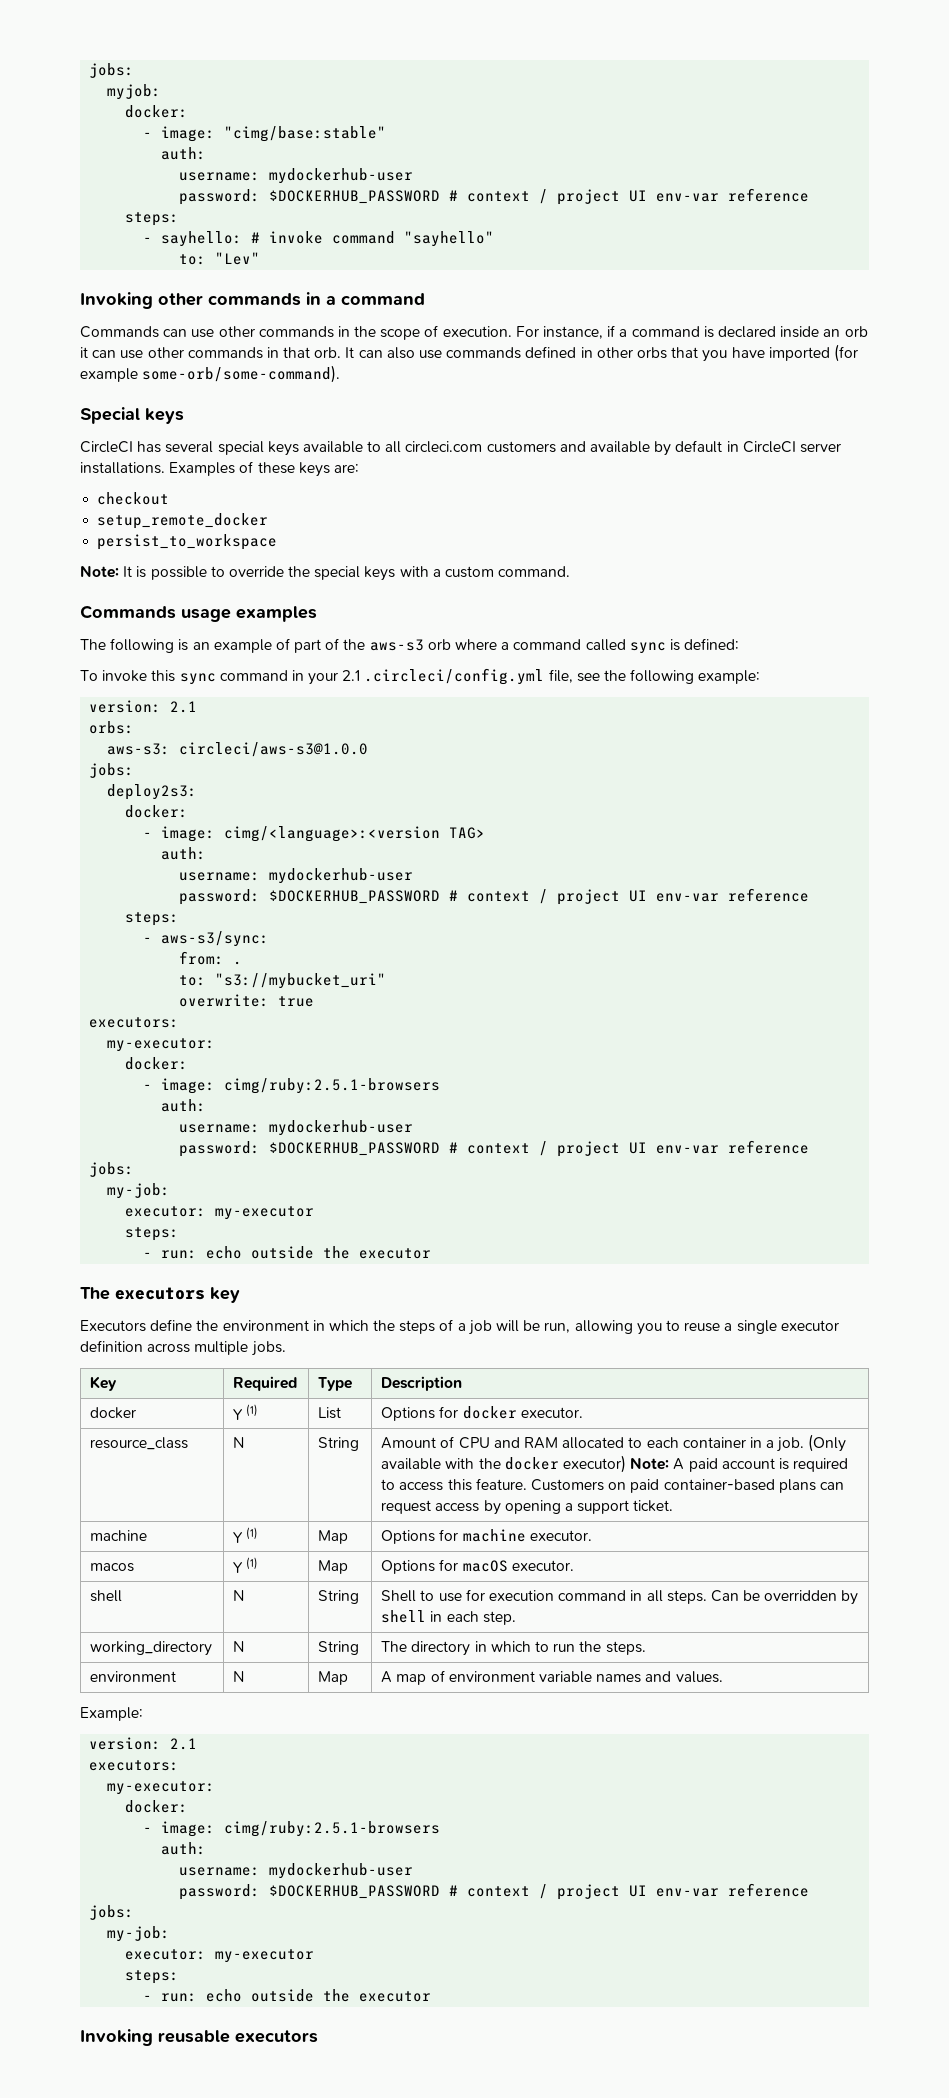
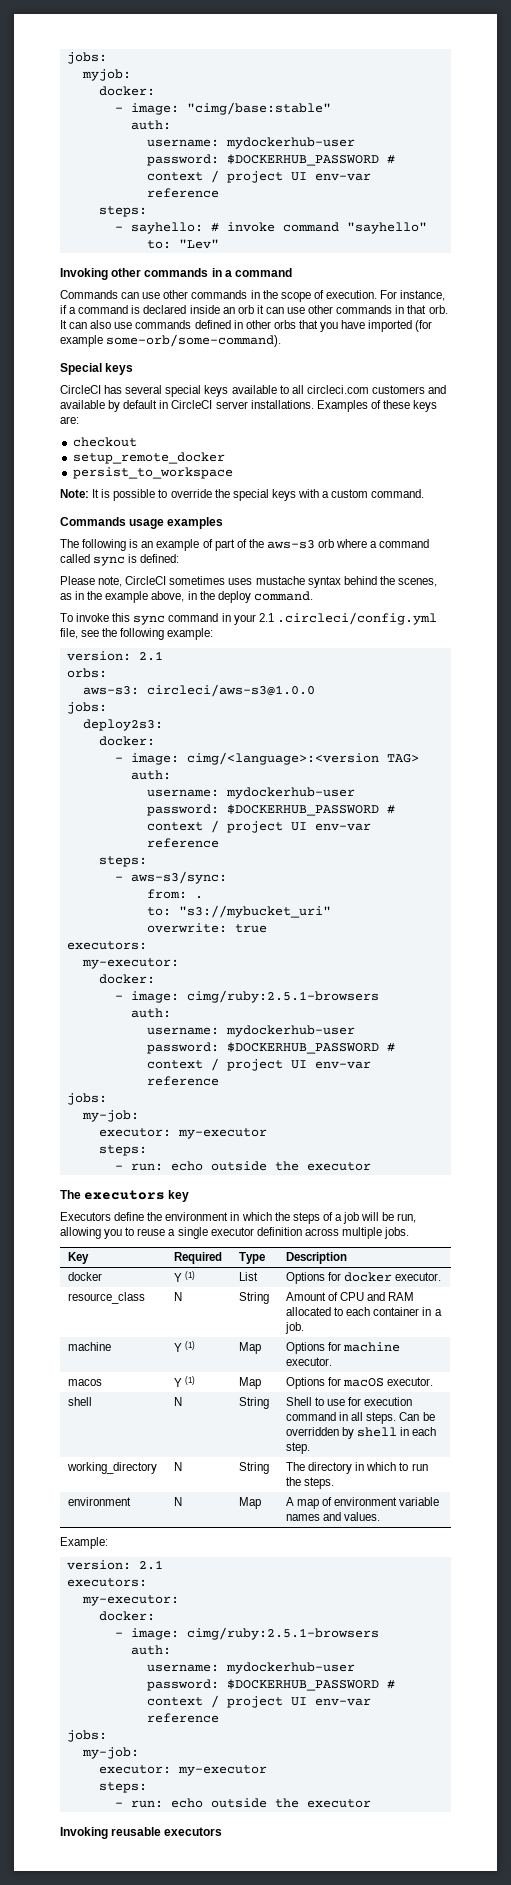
(740, 644) none -> [60,576,437,588] [60,591,313,603] // Please note, CircleCI sometimes uses mustache syntax behind the scenes, as in the example above, in the deploy command.
[808,1434,847,1452] [381,1455,849,1473] [381,1478,844,1493] [381,1500,674,1515] (Only available with the docker executor) Note: A paid account is required to access this feature. Customers on paid container-based plans can request access by opening a support ticket. -> (305, 1328) none

